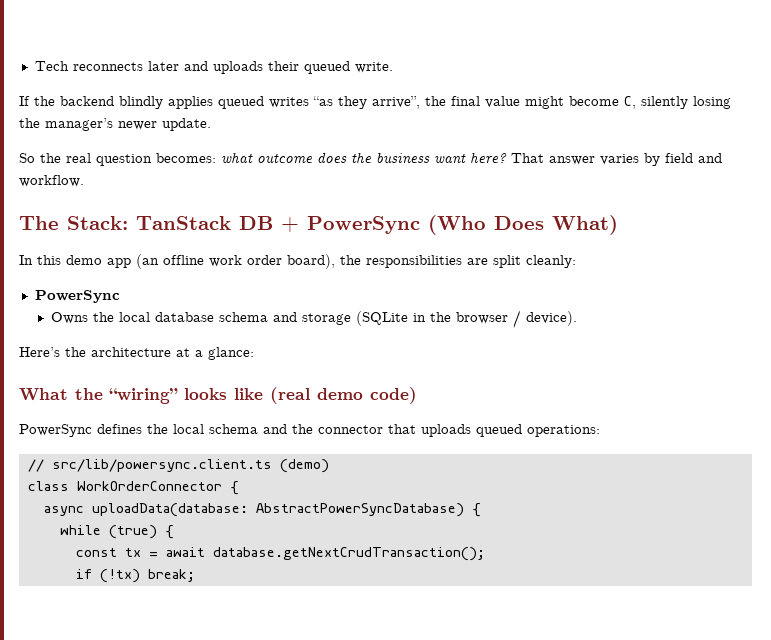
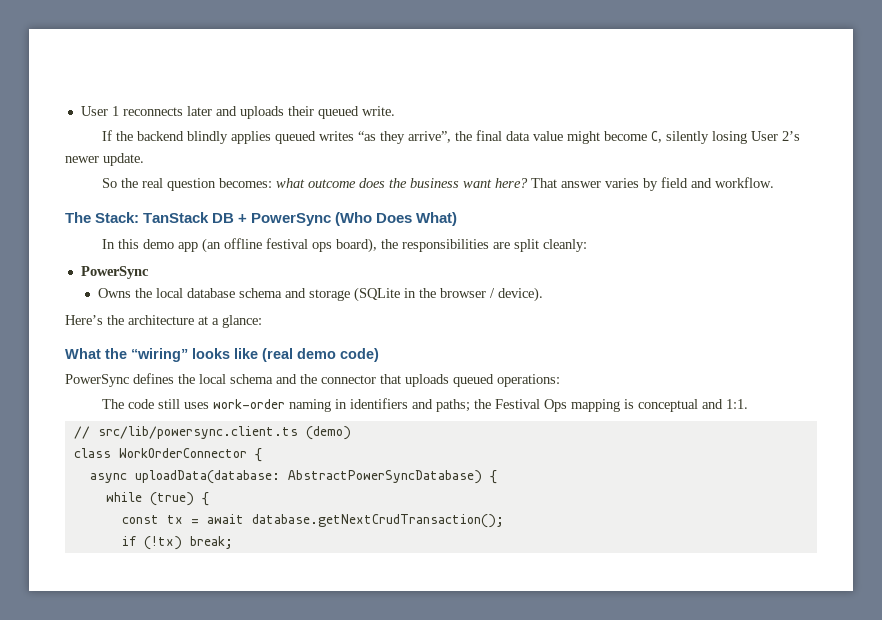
[34,61,69,71] Tech -> [80,106,119,116] User 1
(480, 101) none -> [506,131,531,141] data
[19,118,113,131] the manager’s -> [751,131,801,141] User 2’s
[209,255,282,267] work order -> [266,238,333,252] festival ops
(600, 431) none -> [102,398,749,412] // The code still uses work-order naming in identifiers and paths; the Festival Ops mapping is conceptual and 1:1.

